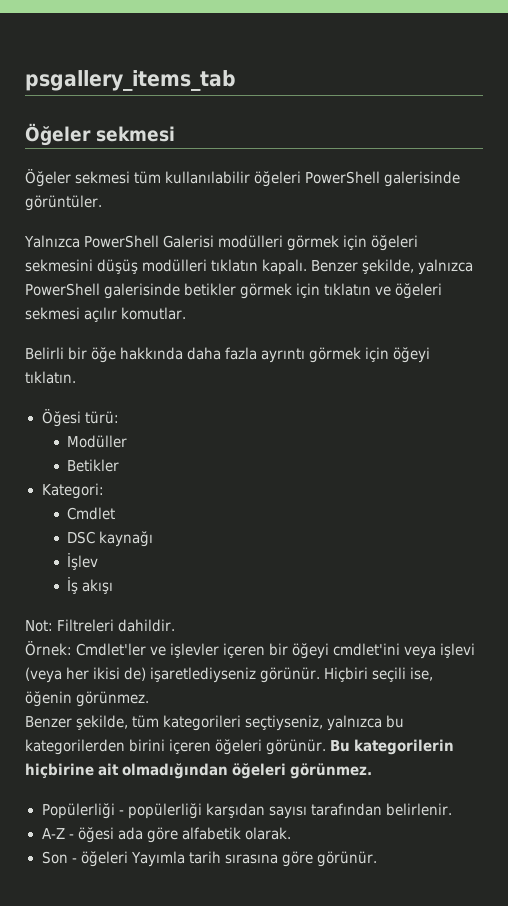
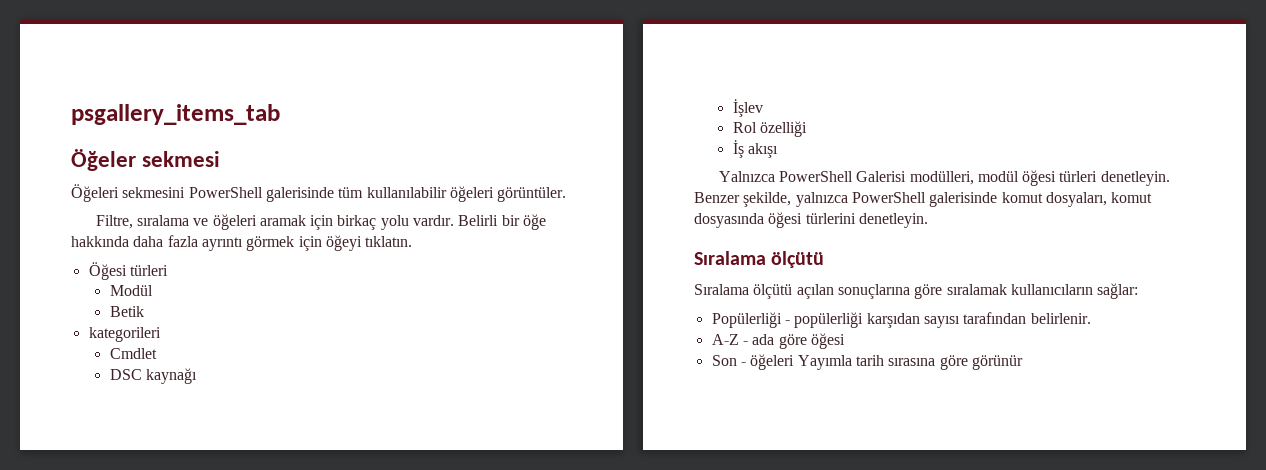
[25,169,131,187] Öğeler sekmesi -> [71,184,334,202] Öğeleri sekmesini PowerShell galerisinde
[305,171,461,187] PowerShell galerisinde -> (494, 194) none
[24,235,419,251] [25,259,474,275] [25,283,443,299] [25,307,187,322] Yalnızca PowerShell Galerisi modülleri görmek için öğeleri sekmesini düşüş modülleri tıklatın kapalı. Benzer şekilde, yalnızca PowerShell galerisinde betikler görmek için tıklatın ve öğeleri sekmesi açılır komutlar. // -> [95,214,455,230] Filtre, sıralama ve öğeleri aramak için birkaç yolu vardır.
[84,411,119,424] [67,435,128,448] [67,459,120,472] [41,483,104,499] türü: // Modüller // Betikler // Kategori: -> [129,265,168,276] [109,285,153,296] [109,306,144,317] [88,327,161,342] türleri // Modül // Betik // kategorileri
(99, 561) none -> [732,121,807,137] // Rol özelliği
[25,619,176,632] [25,641,476,659] [25,667,434,683] [25,691,150,707] [25,715,405,731] [25,739,455,755] [25,763,373,779] Not: Filtreleri dahildir. // Örnek: Cmdlet'ler ve işlevler içeren bir öğeyi cmdlet'ini veya işlevi (veya her ikisi de) işaretlediyseniz görünür. Hiçbiri seçili ise, öğenin görünmez. // Benzer şekilde, tüm kategorileri seçtiyseniz, yalnızca bu kategorilerden birini içeren öğeleri görünür. Bu kategorilerin hiçbirine ait olmadığından öğeleri görünmez. -> [718,170,1170,186] [694,192,1153,207] [694,212,928,228] [694,251,825,268] [694,283,1139,299] Yalnızca PowerShell Galerisi modülleri, modül öğesi türleri denetleyin. Benzer şekilde, yalnızca PowerShell galerisinde komut dosyaları, komut dosyasında öğesi türlerini denetleyin. // Sıralama ölçütü // Sıralama ölçütü açılan sonuçlarına göre sıralamak kullanıcıların sağlar:
[77,827,114,843] öğesi -> (748, 343) none
[181,827,291,840] alfabetik olarak. -> [810,333,845,349] öğesi
[316,851,377,867] görünür. -> [971,355,1023,370] görünür

